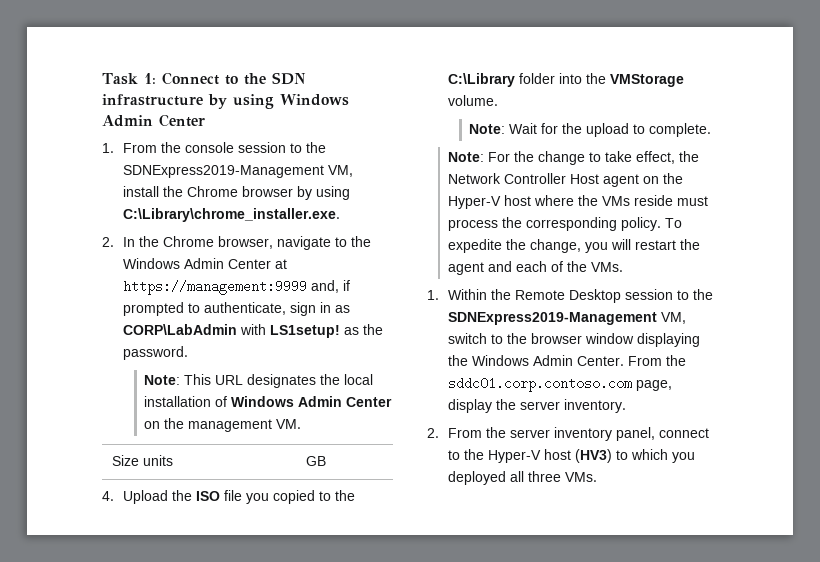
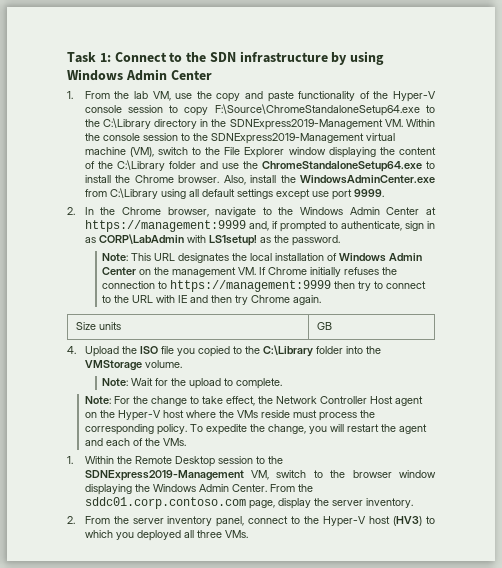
(182, 147) none -> [133,91,436,102] [84,104,435,116] [84,118,435,130] [84,133,100,141] lab VM, use the copy and paste functionality of the Hyper-V console session to copy F:\Source\ChromeStandaloneSetup64.exe to the C:\Library directory in the SDNExpress2019-Management VM. Within the
[328,165,354,177] [123,186,351,200] [123,208,341,222] VM, install the Chrome browser by using C:\Library\chrome_installer.exe. -> [365,133,395,141] [84,147,436,158] [84,160,435,172] [84,175,435,185] [84,188,384,200] virtual machine (VM), switch to the File Explorer window displaying the content of the C:\Library folder and use the ChromeStandaloneSetup64.exe to install the Chrome browser. Also, install the WindowsAdminCenter.exe from C:\Library using all default settings except use port 9999.
(302, 424) none -> [259,267,398,277] [102,280,427,292] [102,295,322,305] If Chrome initially refuses the connection to https://management:9999 then try to connect to the URL with IE and then try Chrome again.

